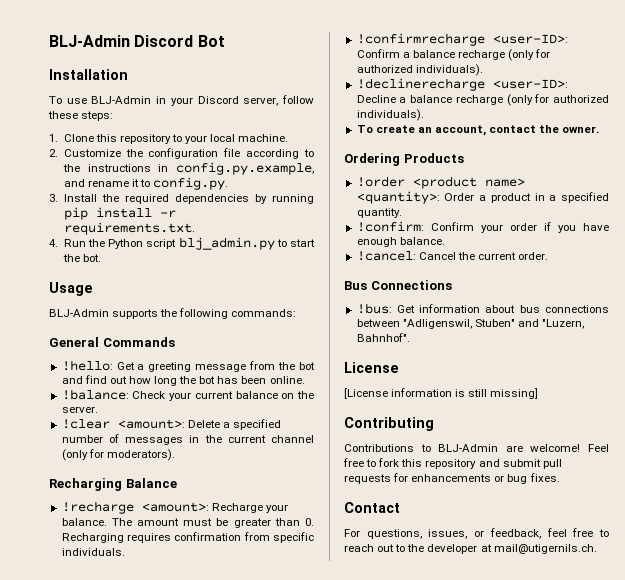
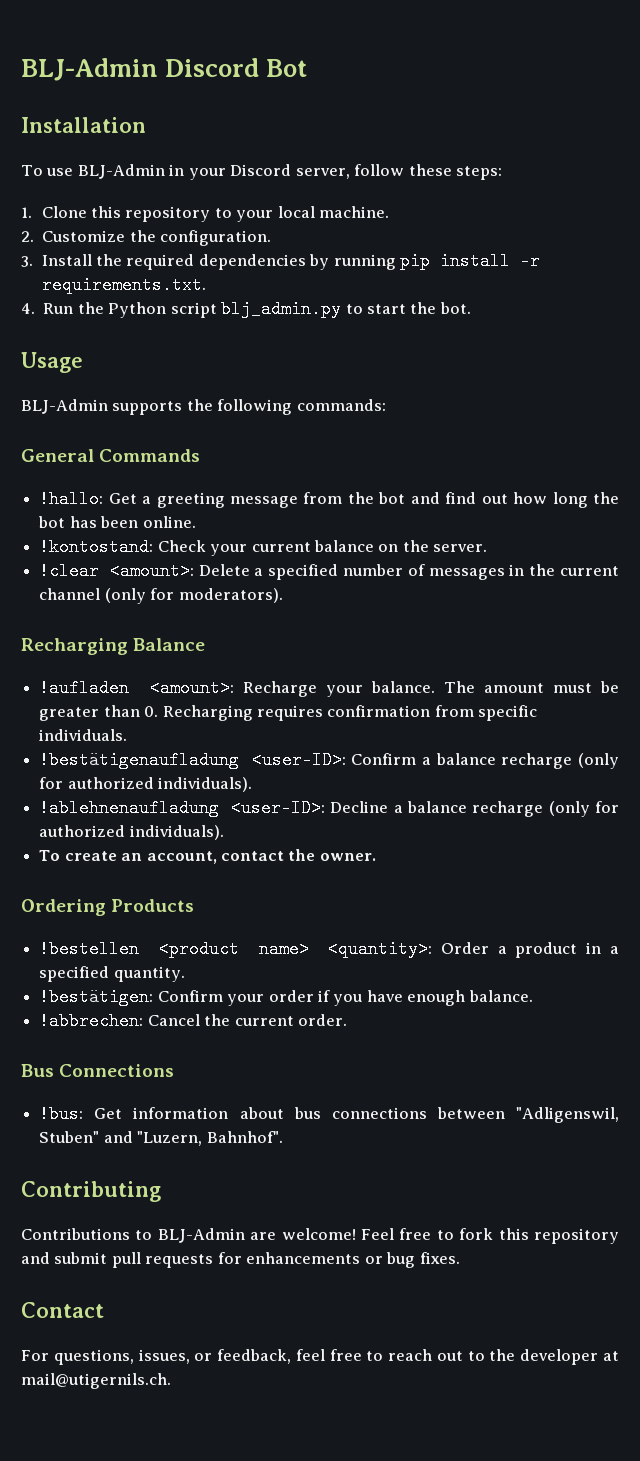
[148,148,314,159] [62,162,314,175] [63,177,229,190] configuration file according to the instructions in config.py.example, and rename it to config.py. -> [160,230,272,246] configuration.
[61,360,113,371] !hello: -> [39,490,104,508] !hallo:
[61,389,129,400] !balance: -> [39,538,154,556] !kontostand:
[61,501,134,514] !recharge -> [39,679,130,697] !aufladen
[356,33,485,46] !confirmrecharge -> [39,751,240,769] !bestätigenaufladung
[356,78,485,91] !declinerecharge -> [39,799,220,817] !ablehnenaufladung
[356,176,405,187] !order -> [39,940,140,958] !bestellen
[356,221,424,232] !confirm: -> [39,988,154,1006] !bestätigen:
[356,251,416,261] !cancel: -> [39,1012,144,1030] !abbrechen:
[344,362,399,373] [344,388,539,399] // License // [License information is still missing] -> (283, 1137) none

